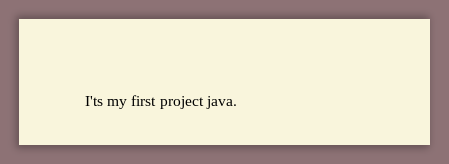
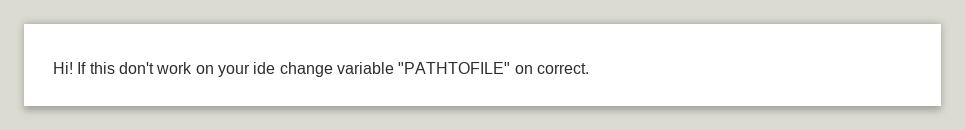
[85,95,237,109] I'ts my first project java. -> [53,62,589,77] Hi! If this don't work on your ide change variable "PATHTOFILE" on correct.

